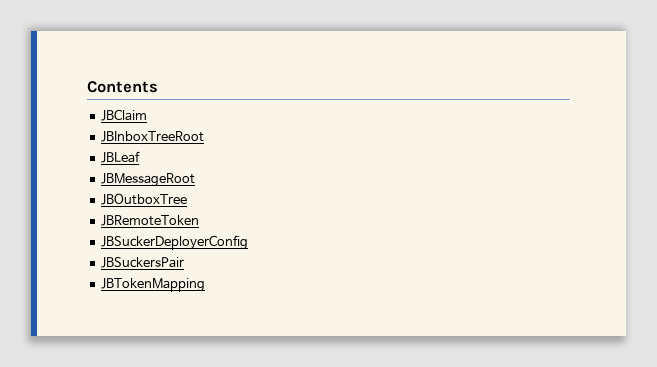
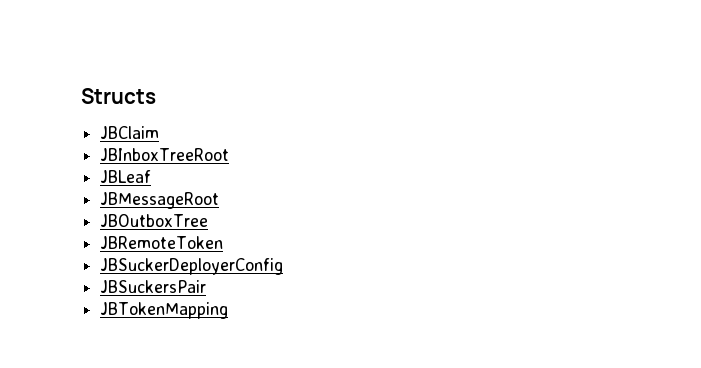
[87,81,158,93] Contents -> [81,88,156,104] Structs

